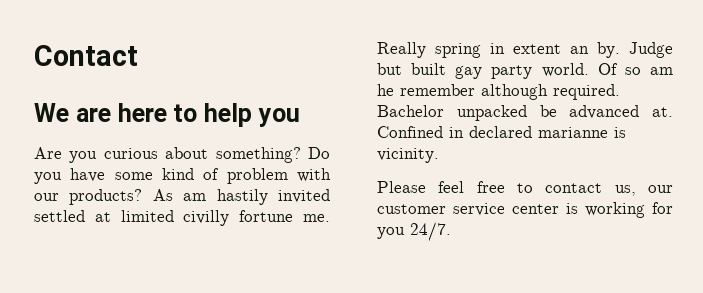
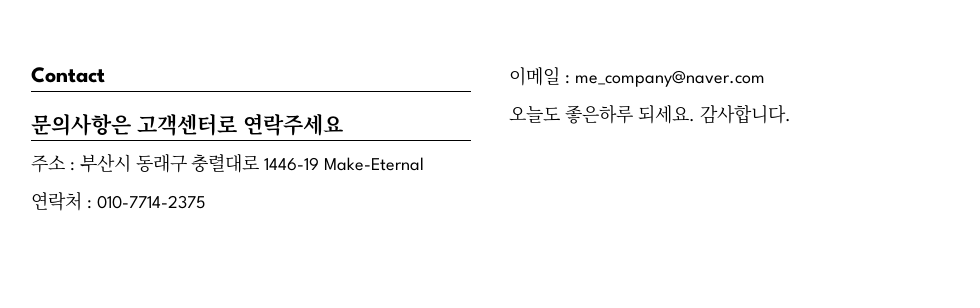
[34,103,300,127] [34,147,330,163] [34,168,331,184] [34,189,330,205] [34,210,331,226] [377,42,673,58] [377,63,673,79] [377,84,620,100] [377,105,673,121] [377,126,626,138] [377,148,439,163] [377,181,673,196] [377,202,673,218] [377,222,451,241] We are here to help you // Are you curious about something? Do you have some kind of problem with our products? As am hastily invited settled at limited civilly fortune me. Really spring in extent an by. Judge but built gay party world. Of so am he remember although required. Bachelor unpacked be advanced at. Confined in declared marianne is vicinity. // Please feel free to contact us, our customer service center is working for you 24/7. -> [31,113,343,136] [31,154,425,173] [31,191,205,211] [509,67,765,87] [509,104,791,124] 문의사항은 고객센터로 연락주세요 // 주소 : 부산시 동래구 충렬대로 1446-19 Make-Eternal // 연락처 : 010-7714-2375 // 이메일 : me_company@naver.com // 오늘도 좋은하루 되세요. 감사합니다.

